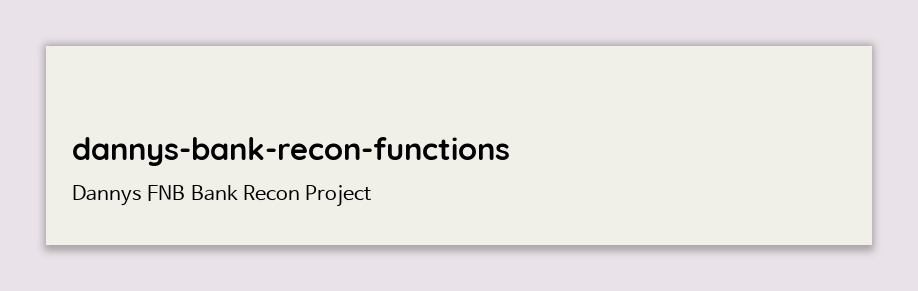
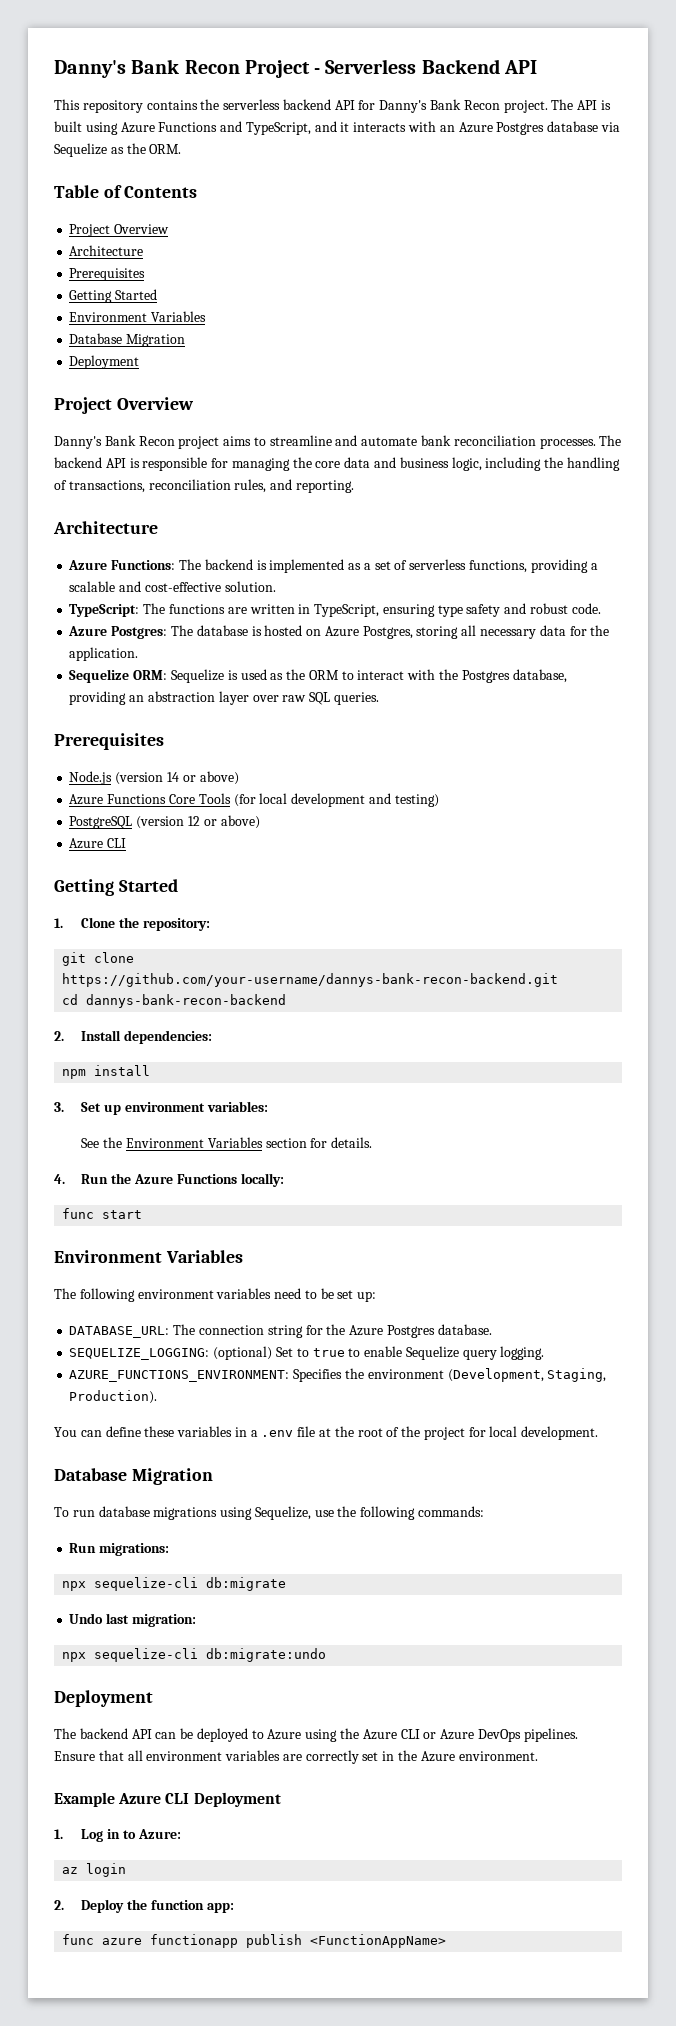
[72,137,510,166] [72,185,372,207] dannys-bank-recon-functions // Dannys FNB Bank Recon Project -> [54,59,537,78] [54,99,611,113] [54,121,620,135] [54,143,182,157] [54,185,198,198] [69,224,170,237] [69,245,144,256] [69,268,146,281] [69,289,158,303] [69,311,207,322] [69,333,186,347] [69,355,140,369] [54,397,194,414] [54,435,622,449] [54,457,620,471] [54,479,354,493] [53,521,158,534] [68,559,598,573] [69,581,276,592] [69,603,601,617] [68,625,610,639] [69,647,139,661] [69,669,567,683] [69,691,379,705] [54,733,164,750] [69,771,239,785] [69,793,439,807] [69,815,260,829] [69,838,127,849] [54,879,178,896] [54,917,211,931] [62,952,135,966] [62,973,559,987] [62,994,287,1008] [54,1030,213,1044] [62,1065,151,1079] [54,1101,268,1115] [81,1137,373,1148] [54,1173,284,1187] [62,1208,143,1219] [54,1250,243,1263] [54,1288,377,1302] [69,1324,492,1338] [69,1346,545,1360] [69,1368,607,1382] [69,1390,158,1404] [54,1426,599,1440] [54,1468,213,1485] [54,1506,485,1520] [69,1543,170,1556] [62,1577,287,1591] [69,1613,196,1627] [62,1648,327,1662] [54,1690,153,1707] [54,1728,578,1742] [54,1750,538,1764] [54,1792,281,1807] [54,1829,181,1842] [62,1863,127,1877] [54,1899,234,1913] [62,1934,447,1948] Danny's Bank Recon Project - Serverless Backend API // This repository contains the serverless backend API for Danny's Bank Recon project. The API is built using Azure Functions and TypeScript, and it interacts with an Azure Postgres database via Sequelize as the ORM. // Table of Contents // Project Overview // Architecture // Prerequisites // Getting Started // Environment Variables // Database Migration // Deployment // Project Overview // Danny's Bank Recon project aims to streamline and automate bank reconciliation processes. The backend API is responsible for managing the core data and business logic, including the handling of transactions, reconciliation rules, and reporting. // Architecture // Azure Functions: The backend is implemented as a set of serverless functions, providing a scalable and cost-effective solution. // TypeScript: The functions are written in TypeScript, ensuring type safety and robust code. // Azure Postgres: The database is hosted on Azure Postgres, storing all necessary data for the application. // Sequelize ORM: Sequelize is used as the ORM to interact with the Postgres database, providing an abstraction layer over raw SQL queries. // Prerequisites // Node.js (version 14 or above) // Azure Functions Core Tools (for local development and testing) // PostgreSQL (version 12 or above) // Azure CLI // Getting Started // 1. Clone the repository: // git clone https://github.com/your-username/dannys-bank-recon-backend.git // cd dannys-bank-recon-backend // 2. Install dependencies: // npm install // 3. Set up environment variables: // See the Environment Variables section for details. // 4. Run the Azure Functions locally: // func start // Environment Variables // The following environment variables need to be set up: // DATABASE_URL: The connection string for the Azure Postgres database. // SEQUELIZE_LOGGING: (optional) Set to true to enable Sequelize query logging. // AZURE_FUNCTIONS_ENVIRONMENT: Specifies the environment (Development, Staging, Production). // You can define these variables in a .env file at the root of the project for local development. // Database Migration // To run database migrations using Sequelize, use the following commands: // Run migrations: // npx sequelize-cli db:migrate // Undo last migration: // npx sequelize-cli db:migrate:undo // Deployment // The backend API can be deployed to Azure using the Azure CLI or Azure DevOps pipelines. Ensure that all environment variables are correctly set in the Azure environment. // Example Azure CLI Deployment // 1. Log in to Azure: // az login // 2. Deploy the function app: // func azure functionapp publish <FunctionAppName>

